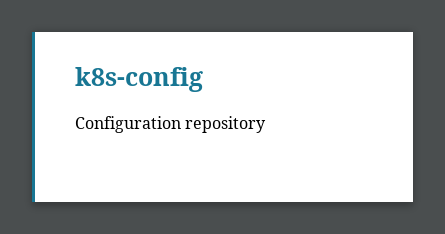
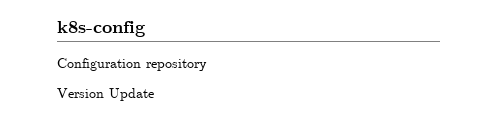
(267, 124) none -> [57,88,154,101] // Version Update

